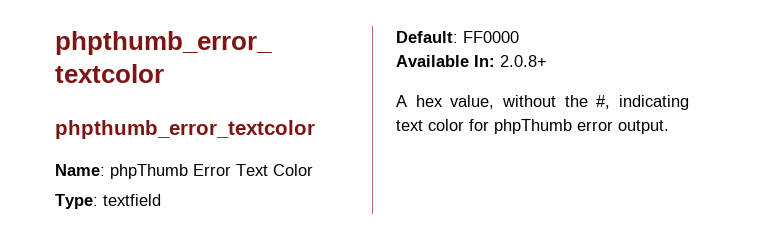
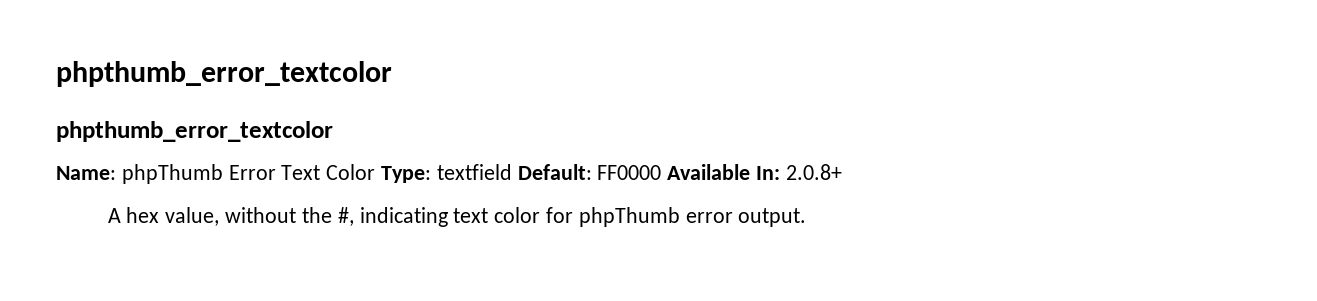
(313, 170) // -> (376, 172) none
(161, 200) // -> (512, 172) none
(519, 37) // -> (662, 172) none

